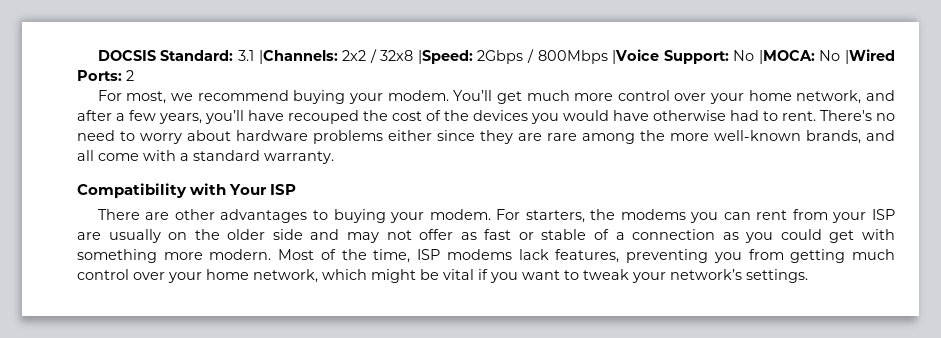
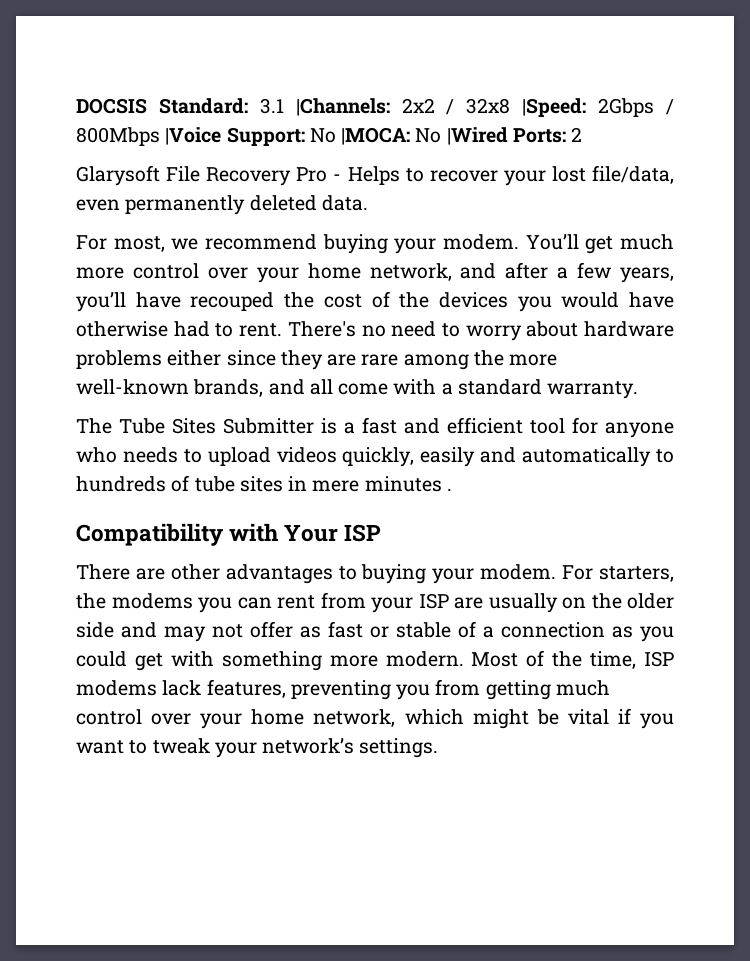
(134, 75) none -> [76,165,675,186] [76,195,368,215] // Glarysoft File Recovery Pro - Helps to recover your lost file/data, even permanently deleted data.
(334, 157) none -> [76,417,674,438] [76,447,675,467] [76,475,452,492] // The Tube Sites Submitter is a fast and efficient tool for anyone who needs to upload videos quickly, easily and automatically to hundreds of tube sites in mere minutes .

